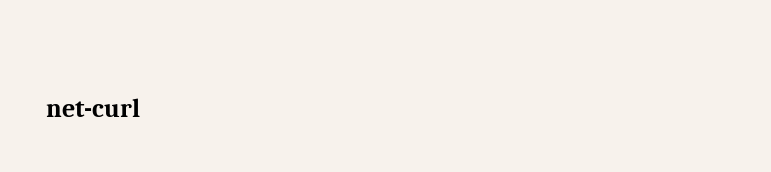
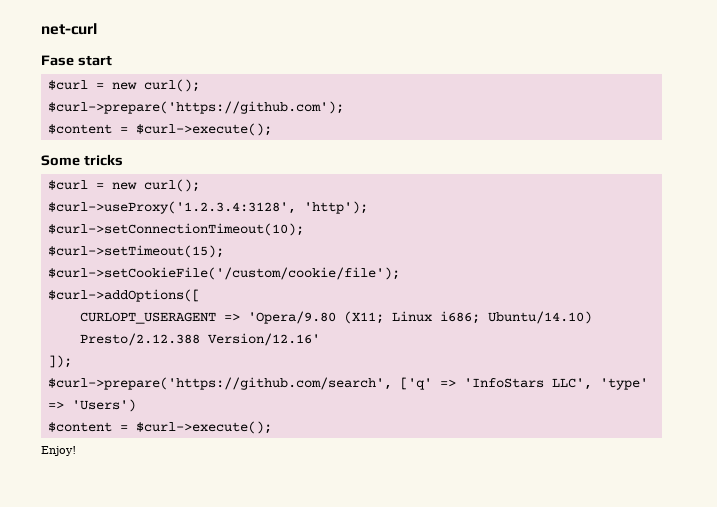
(140, 107) none -> [41,55,112,66] [47,79,200,92] [47,101,344,114] [47,123,272,136] [41,154,123,166] [47,179,200,192] [47,201,368,214] [47,223,304,236] [47,245,224,258] [47,267,400,280] [47,289,200,302] [79,311,592,324] [79,333,320,346] [47,355,72,368] [47,377,648,390] [47,399,136,412] [47,421,272,434] [41,446,76,456] // Fase start // $curl = new curl(); // $curl->prepare('https://github.com'); // $content = $curl->execute(); // Some tricks // $curl = new curl(); // $curl->useProxy('1.2.3.4:3128', 'http'); // $curl->setConnectionTimeout(10); // $curl->setTimeout(15); // $curl->setCookieFile('/custom/cookie/file'); // $curl->addOptions([ // CURLOPT_USERAGENT => 'Opera/9.80 (X11; Linux i686; Ubuntu/14.10) Presto/2.12.388 Version/12.16' // ]); // $curl->prepare('https://github.com/search', ['q' => 'InfoStars LLC', 'type' => 'Users') // $content = $curl->execute(); // Enjoy!

